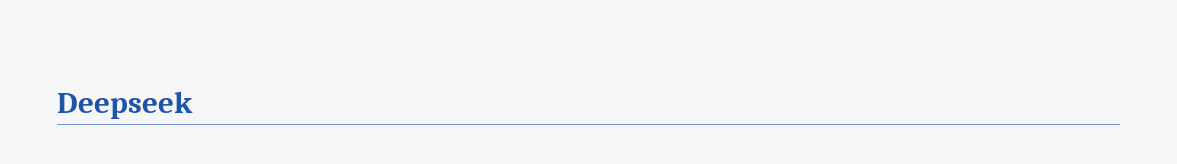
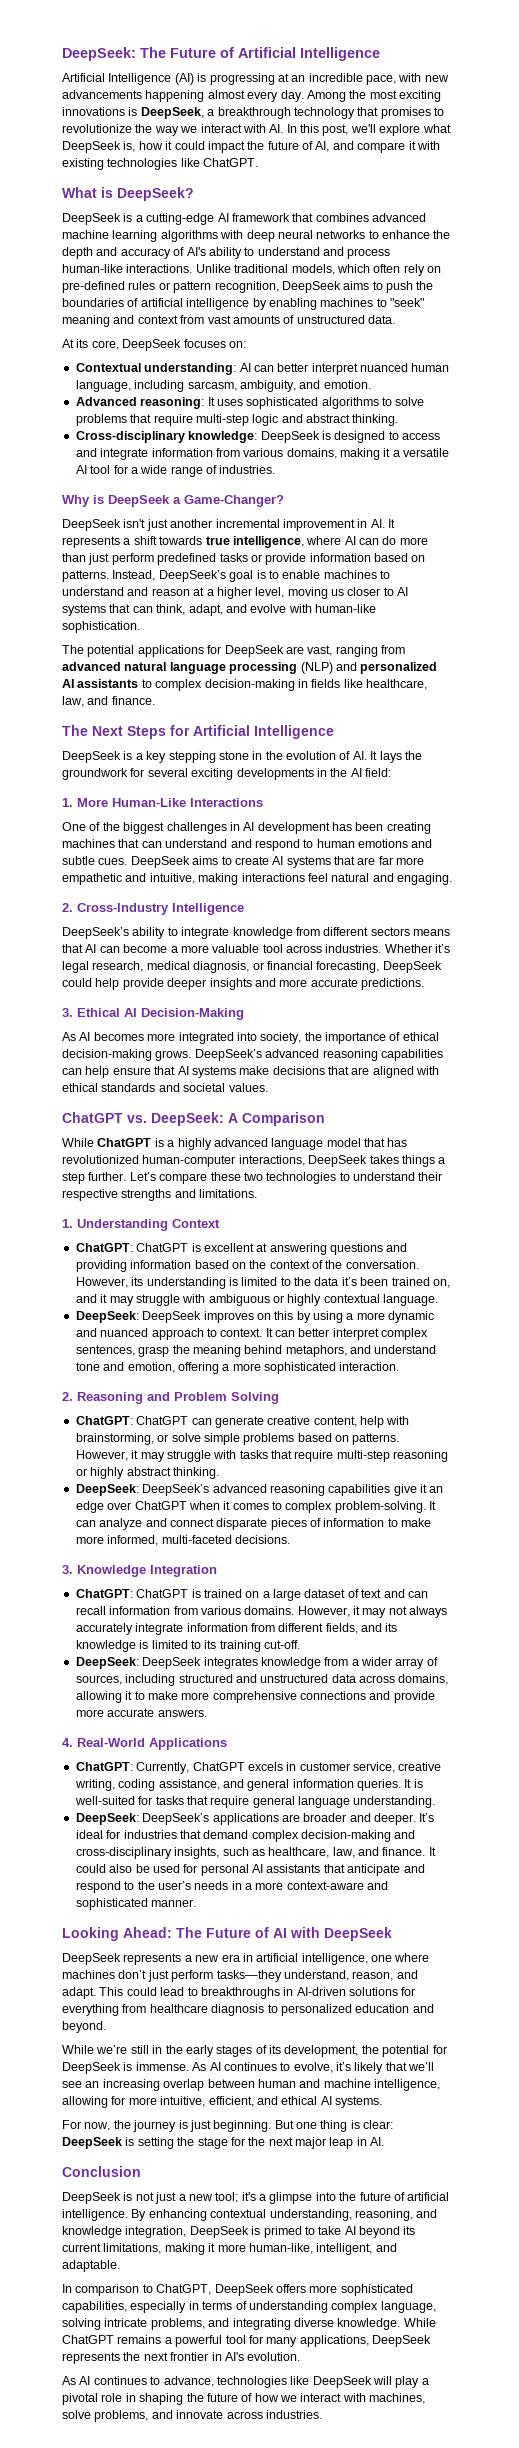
[57,91,193,119] Deepseek -> [62,47,380,61] [62,73,449,85] [62,90,441,102] [62,107,444,119] [62,124,451,136] [62,141,440,153] [62,158,259,170] [62,187,194,201] [62,213,426,225] [62,230,451,242] [62,247,391,259] [62,264,441,276] [62,281,434,293] [62,298,424,310] [62,315,395,327] [62,339,246,351] [75,363,450,375] [75,380,371,392] [75,397,425,409] [75,414,399,426] [75,431,440,443] [75,448,450,460] [75,465,276,477] [62,495,284,507] [62,519,395,531] [62,536,428,548] [62,553,426,565] [62,570,390,582] [62,587,409,599] [62,604,376,616] [62,621,140,633] [62,645,405,657] [62,662,438,674] [62,679,427,691] [62,696,155,707] [62,725,334,739] [62,751,422,763] [62,768,391,780] [62,798,263,807] [62,822,431,834] [62,839,433,851] [62,856,425,868] [62,873,452,885] [62,903,244,915] [62,927,450,939] [62,944,451,953] [62,961,442,973] [62,978,424,990] [62,1008,244,1020] [62,1032,439,1044] [62,1049,443,1061] [62,1066,440,1078] [62,1083,268,1092] [62,1112,325,1126] [62,1138,408,1150] [62,1155,446,1167] [62,1172,443,1184] [62,1189,258,1201] [62,1219,220,1231] [75,1243,408,1255] [75,1260,419,1272] [75,1277,450,1289] [75,1294,439,1306] [75,1311,435,1323] [75,1328,429,1340] [75,1345,437,1357] [75,1362,400,1374] [62,1392,279,1404] [75,1416,410,1428] [75,1433,400,1445] [75,1450,449,1462] [75,1467,219,1479] [75,1484,444,1496] [75,1501,437,1513] [75,1518,432,1530] [75,1535,290,1546] [62,1565,217,1577] [75,1589,428,1601] [75,1606,448,1618] [75,1623,398,1635] [75,1640,300,1652] [75,1657,438,1669] [75,1674,449,1686] [75,1691,435,1703] [75,1708,207,1717] [62,1738,227,1750] [75,1762,442,1774] [74,1779,423,1791] [74,1796,436,1808] [75,1813,435,1825] [75,1830,416,1842] [75,1847,436,1859] [75,1864,425,1876] [75,1881,389,1893] [75,1898,197,1910] [62,1927,392,1941] [62,1953,430,1965] [62,1970,418,1982] [62,1987,416,1999] [62,2004,434,2016] [62,2021,106,2033] [62,2045,447,2057] [62,2062,435,2074] [62,2079,440,2091] [62,2096,382,2108] [62,2120,394,2132] [62,2137,385,2149] [62,2166,141,2177] [62,2192,450,2204] [62,2209,438,2221] [62,2226,416,2238] [62,2243,397,2255] [62,2260,120,2272] [62,2284,413,2296] [62,2301,436,2313] [62,2318,436,2330] [62,2335,431,2347] [62,2352,301,2364] [62,2376,429,2388] [62,2393,426,2405] [62,2410,322,2422] DeepSeek: The Future of Artificial Intelligence // Artificial Intelligence (AI) is progressing at an incredible pace, with new advancements happening almost every day. Among the most exciting innovations is DeepSeek, a breakthrough technology that promises to revolutionize the way we interact with AI. In this post, we'll explore what DeepSeek is, how it could impact the future of AI, and compare it with existing technologies like ChatGPT. // What is DeepSeek? // DeepSeek is a cutting-edge AI framework that combines advanced machine learning algorithms with deep neural networks to enhance the depth and accuracy of AI's ability to understand and process human-like interactions. Unlike traditional models, which often rely on pre-defined rules or pattern recognition, DeepSeek aims to push the boundaries of artificial intelligence by enabling machines to "seek" meaning and context from vast amounts of unstructured data. // At its core, DeepSeek focuses on: // Contextual understanding: AI can better interpret nuanced human language, including sarcasm, ambiguity, and emotion. // Advanced reasoning: It uses sophisticated algorithms to solve problems that require multi-step logic and abstract thinking. // Cross-disciplinary knowledge: DeepSeek is designed to access and integrate information from various domains, making it a versatile AI tool for a wide range of industries. // Why is DeepSeek a Game-Changer? // DeepSeek isn't just another incremental improvement in AI. It represents a shift towards true intelligence, where AI can do more than just perform predefined tasks or provide information based on patterns. Instead, DeepSeek’s goal is to enable machines to understand and reason at a higher level, moving us closer to AI systems that can think, adapt, and evolve with human-like sophistication. // The potential applications for DeepSeek are vast, ranging from advanced natural language processing (NLP) and personalized AI assistants to complex decision-making in fields like healthcare, law, and finance. // The Next Steps for Artificial Intelligence // DeepSeek is a key stepping stone in the evolution of AI. It lays the groundwork for several exciting developments in the AI field: // 1. More Human-Like Interactions // One of the biggest challenges in AI development has been creating machines that can understand and respond to human emotions and subtle cues. DeepSeek aims to create AI systems that are far more empathetic and intuitive, making interactions feel natural and engaging. // 2. Cross-Industry Intelligence // DeepSeek’s ability to integrate knowledge from different sectors means that AI can become a more valuable tool across industries. Whether it’s legal research, medical diagnosis, or financial forecasting, DeepSeek could help provide deeper insights and more accurate predictions. // 3. Ethical AI Decision-Making // As AI becomes more integrated into society, the importance of ethical decision-making grows. DeepSeek’s advanced reasoning capabilities can help ensure that AI systems make decisions that are aligned with ethical standards and societal values. // ChatGPT vs. DeepSeek: A Comparison // While ChatGPT is a highly advanced language model that has revolutionized human-computer interactions, DeepSeek takes things a step further. Let’s compare these two technologies to understand their respective strengths and limitations. // 1. Understanding Context // ChatGPT: ChatGPT is excellent at answering questions and providing information based on the context of the conversation. However, its understanding is limited to the data it’s been trained on, and it may struggle with ambiguous or highly contextual language. // DeepSeek: DeepSeek improves on this by using a more dynamic and nuanced approach to context. It can better interpret complex sentences, grasp the meaning behind metaphors, and understand tone and emotion, offering a more sophisticated interaction. // 2. Reasoning and Problem Solving // ChatGPT: ChatGPT can generate creative content, help with brainstorming, or solve simple problems based on patterns. However, it may struggle with tasks that require multi-step reasoning or highly abstract thinking. // DeepSeek: DeepSeek’s advanced reasoning capabilities give it an edge over ChatGPT when it comes to complex problem-solving. It can analyze and connect disparate pieces of information to make more informed, multi-faceted decisions. // 3. Knowledge Integration // ChatGPT: ChatGPT is trained on a large dataset of text and can recall information from various domains. However, it may not always accurately integrate information from different fields, and its knowledge is limited to its training cut-off. // DeepSeek: DeepSeek integrates knowledge from a wider array of sources, including structured and unstructured data across domains, allowing it to make more comprehensive connections and provide more accurate answers. // 4. Real-World Applications // ChatGPT: Currently, ChatGPT excels in customer service, creative writing, coding assistance, and general information queries. It is well-suited for tasks that require general language understanding. // DeepSeek: DeepSeek’s applications are broader and deeper. It’s ideal for industries that demand complex decision-making and cross-disciplinary insights, such as healthcare, law, and finance. It could also be used for personal AI assistants that anticipate and respond to the user’s needs in a more context-aware and sophisticated manner. // Looking Ahead: The Future of AI with DeepSeek // DeepSeek represents a new era in artificial intelligence, one where machines don’t just perform tasks—they understand, reason, and adapt. This could lead to breakthroughs in AI-driven solutions for everything from healthcare diagnosis to personalized education and beyond. // While we’re still in the early stages of its development, the potential for DeepSeek is immense. As AI continues to evolve, it’s likely that we’ll see an increasing overlap between human and machine intelligence, allowing for more intuitive, efficient, and ethical AI systems. // For now, the journey is just beginning. But one thing is clear: DeepSeek is setting the stage for the next major leap in AI. // Conclusion // DeepSeek is not just a new tool; it's a glimpse into the future of artificial intelligence. By enhancing contextual understanding, reasoning, and knowledge integration, DeepSeek is primed to take AI beyond its current limitations, making it more human-like, intelligent, and adaptable. // In comparison to ChatGPT, DeepSeek offers more sophisticated capabilities, especially in terms of understanding complex language, solving intricate problems, and integrating diverse knowledge. While ChatGPT remains a powerful tool for many applications, DeepSeek represents the next frontier in AI's evolution. // As AI continues to advance, technologies like DeepSeek will play a pivotal role in shaping the future of how we interact with machines, solve problems, and innovate across industries.

